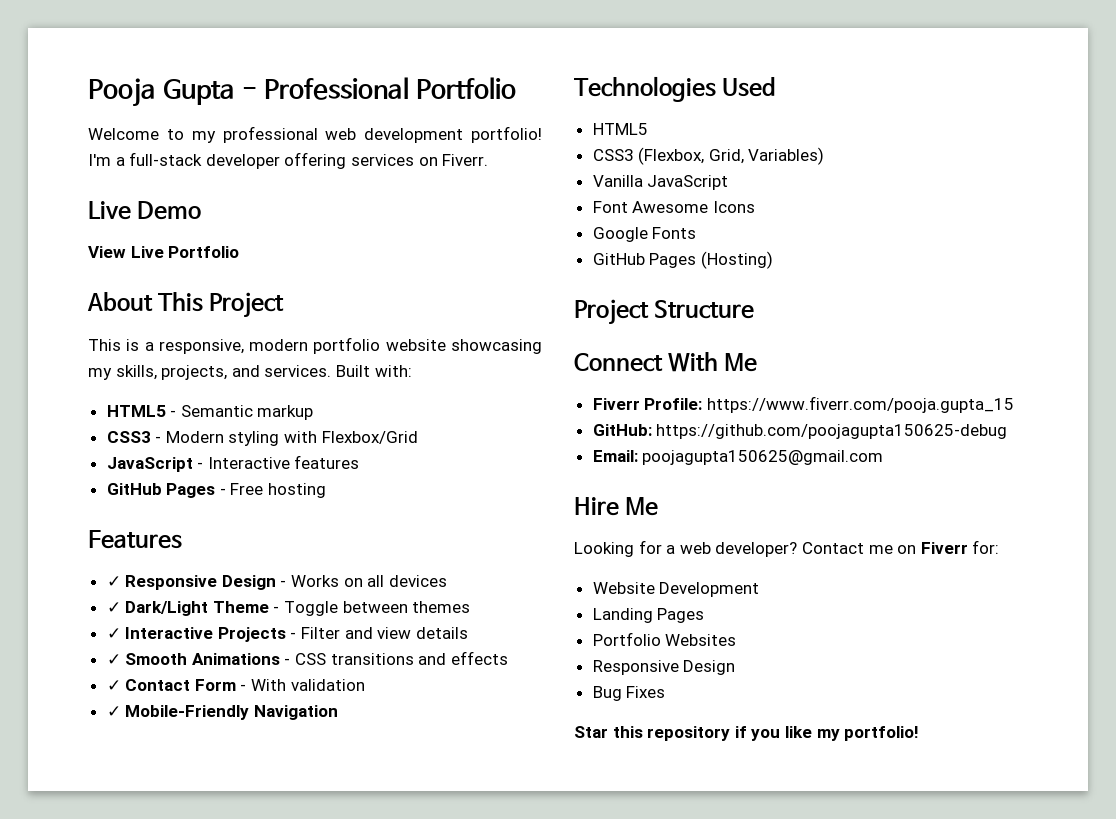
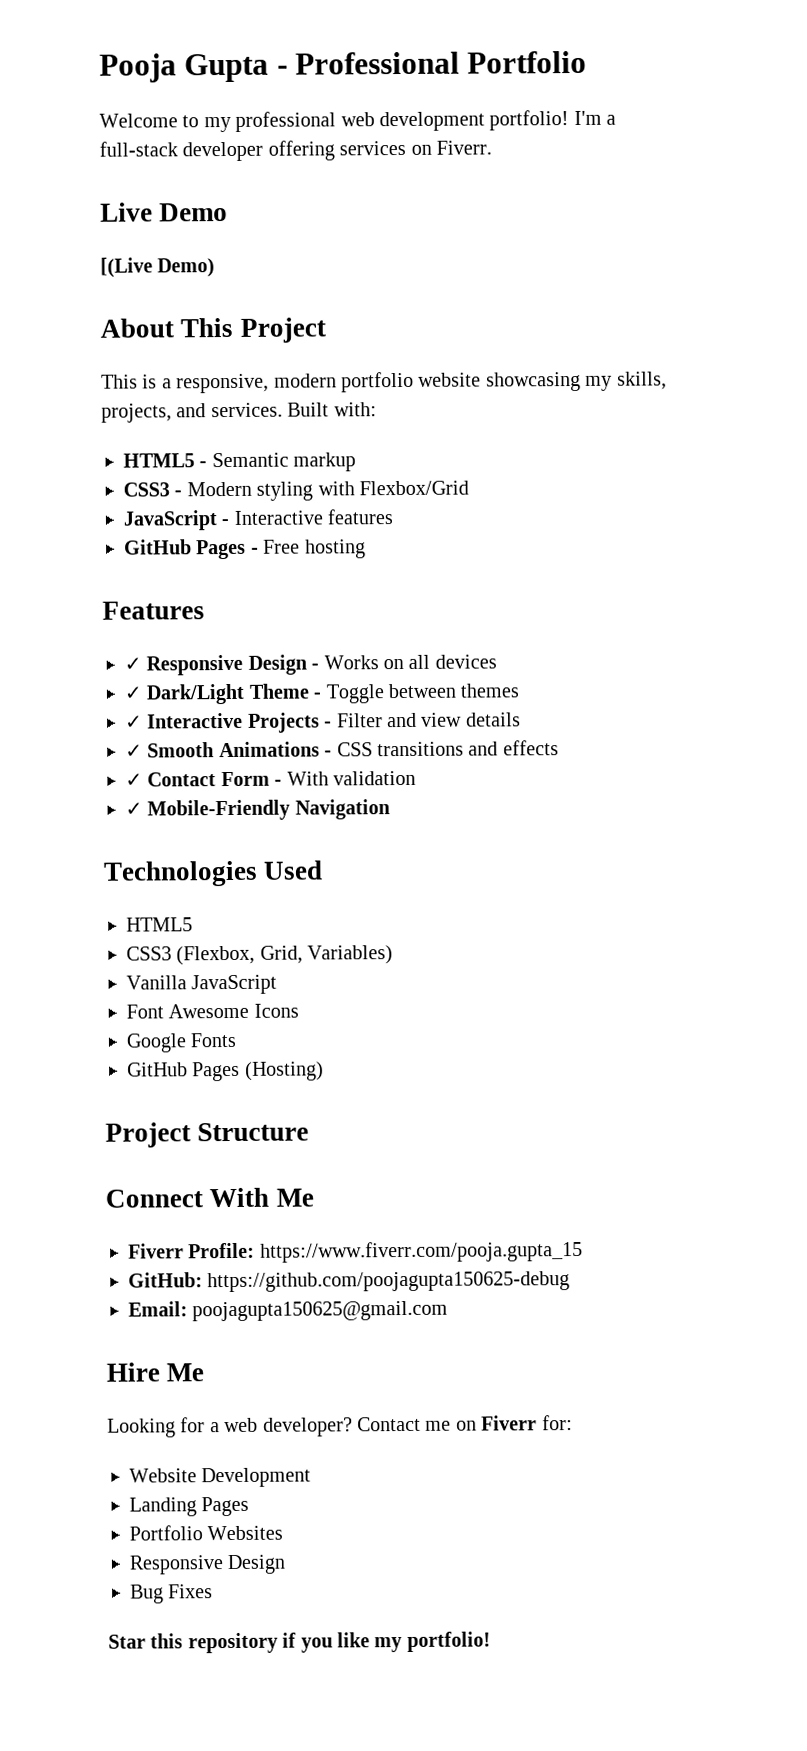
[88,246,240,258] View Live Portfolio -> [100,257,216,278] [(Live Demo)

